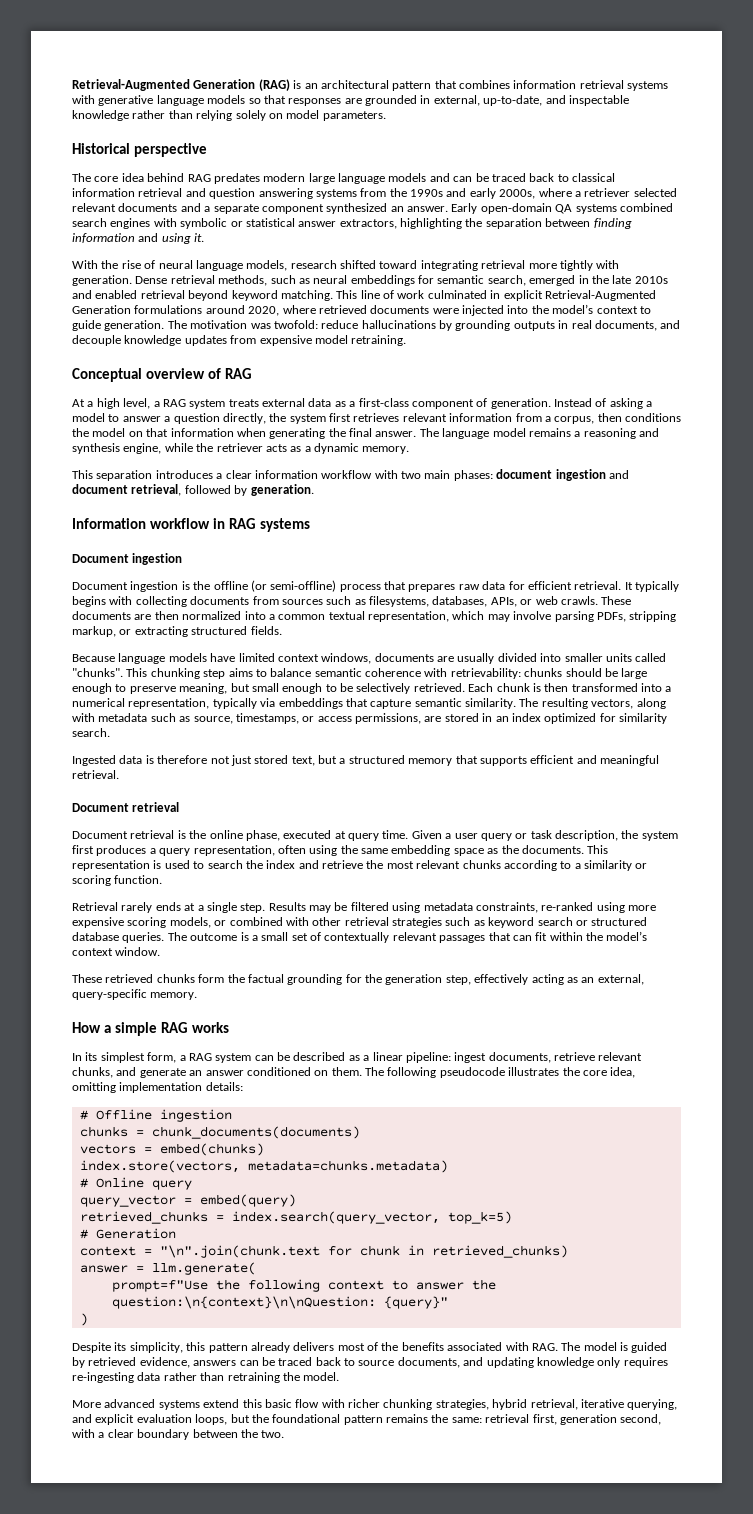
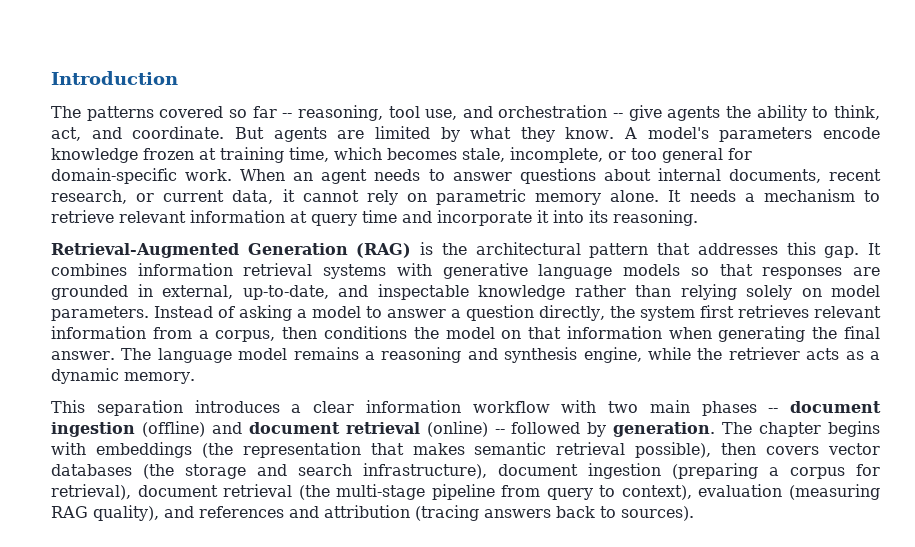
(72, 85) none -> [51,71,178,85] [51,105,880,121] [51,126,880,142] [51,147,752,163] [51,168,881,184] [51,189,880,205] [51,210,698,226] Introduction // The patterns covered so far -- reasoning, tool use, and orchestration -- give agents the ability to think, act, and coordinate. But agents are limited by what they know. A model's parameters encode knowledge frozen at training time, which becomes stale, incomplete, or too general for domain-specific work. When an agent needs to answer questions about internal documents, recent research, or current data, it cannot rely on parametric memory alone. It needs a mechanism to retrieve relevant information at query time and incorporate it into its reasoning. //
[304,83,318,89] an -> [441,243,467,255] the
(457, 84) none -> [697,242,882,258] addresses this gap. It
[72,143,207,157] [72,173,615,184] [72,188,677,199] [72,203,673,214] [72,218,632,229] [72,233,205,244] [72,260,620,271] [72,275,668,286] [72,290,656,301] [72,304,651,316] [72,320,681,331] [72,335,407,346] [72,368,252,382] [72,398,551,409] // Historical perspective // The core idea behind RAG predates modern large language models and can be traced back to classical information retrieval and question answering systems from the 1990s and early 2000s, where a retriever selected relevant documents and a separate component synthesized an answer. Early open-domain QA systems combined search engines with symbolic or statistical answer extractors, highlighting the separation between finding information and using it. // With the rise of neural language models, research shifted toward integrating retrieval more tightly with generation. Dense retrieval methods, such as neural embeddings for semantic search, emerged in the late 2010s and enabled retrieval beyond keyword matching. This line of work culminated in explicit Retrieval-Augmented Generation formulations around 2020, where retrieved documents were injected into the model’s context to guide generation. The motivation was twofold: reduce hallucinations by grounding outputs in real documents, and decouple knowledge updates from expensive model retraining. // Conceptual overview of RAG // At a high level, a RAG system treats external data as a first-class component of generation. -> (149, 313) none
[453,469,606,481] phases: document ingestion -> [701,401,881,416] [51,421,205,437] phases -- document ingestion (offline)
[131,484,182,496] retrieval, -> [345,421,505,437] retrieval (online) --
[72,518,310,532] [72,553,183,565] [72,580,679,592] [72,596,632,607] [72,611,677,622] [72,626,282,637] [72,653,667,664] [72,668,648,679] [72,683,672,694] [72,698,666,709] [72,713,667,724] [72,728,110,737] [72,755,659,766] [72,770,119,779] [72,802,180,812] [72,830,678,841] [72,845,609,856] [72,860,648,871] [72,875,163,886] [72,902,656,913] [72,917,648,928] [72,931,648,943] [72,947,161,956] [72,974,644,985] [72,989,198,1000] [72,1022,229,1036] [72,1052,643,1063] [72,1067,636,1078] [72,1082,243,1093] [79,1109,232,1122] [79,1126,360,1139] [79,1143,264,1156] [79,1160,448,1173] [79,1177,192,1190] [79,1194,296,1207] [79,1211,512,1224] [79,1228,176,1239] [79,1245,568,1258] [79,1262,256,1275] [111,1279,496,1292] [111,1296,448,1309] [79,1313,88,1326] [72,1342,668,1353] [72,1357,668,1368] [72,1372,340,1383] [72,1399,678,1410] [72,1414,662,1425] [72,1429,285,1440] // Information workflow in RAG systems // Document ingestion // Document ingestion is the offline (or semi-offline) process that prepares raw data for efficient retrieval. It typically begins with collecting documents from sources such as filesystems, databases, APIs, or web crawls. These documents are then normalized into a common textual representation, which may involve parsing PDFs, stripping markup, or extracting structured fields. // Because language models have limited context windows, documents are usually divided into smaller units called "chunks". This chunking step aims to balance semantic coherence with retrievability: chunks should be large enough to preserve meaning, but small enough to be selectively retrieved. Each chunk is then transformed into a numerical representation, typically via embeddings that capture semantic similarity. The resulting vectors, along with metadata such as source, timestamps, or access permissions, are stored in an index optimized for similarity search. // Ingested data is therefore not just stored text, but a structured memory that supports efficient and meaningful retrieval. // Document retrieval // Document retrieval is the online phase, executed at query time. Given a user query or task description, the system first produces a query representation, often using the same embedding space as the documents. This representation is used to search the index and retrieve the most relevant chunks according to a similarity or scoring function. // Retrieval rarely ends at a single step. Results may be filtered using metadata constraints, re-ranked using more expensive scoring models, or combined with other retrieval strategies such as keyword search or structured database queries. The outcome is a small set of contextually relevant passages that can fit within the model’s context window. // These retrieved chunks form the factual grounding for the generation step, effectively acting as an external, query-specific memory. // How a simple RAG works // In its simplest form, a RAG system can be described as a linear pipeline: ingest documents, retrieve relevant chunks, and generate an answer conditioned on them. The following pseudocode illustrates the core idea, omitting implementation details: // # Offline ingestion // chunks = chunk_documents(documents) // vectors = embed(chunks) // index.store(vectors, metadata=chunks.metadata) // # Online query // query_vector = embed(query) // retrieved_chunks = index.search(query_vector, top_k=5) // # Generation // context = "\n".join(chunk.text for chunk in retrieved_chunks) // answer = llm.generate( // prompt=f"Use the following context to answer the question:\n{context}\n\nQuestion: {query}" // ) // Despite its simplicity, this pattern already delivers most of the benefits associated with RAG. The model is guided by retrieved evidence, answers can be traced back to source documents, and updating knowledge only requires re-ingesting data rather than retraining the model. // More advanced systems extend this basic flow with richer chunking strategies, hybrid retrieval, iterative querying, and explicit evaluation loops, but the foundational pattern remains the same: retrieval first, generation second, with a clear boundary between the two. -> [722,421,880,437] [51,442,880,458] [51,463,880,479] [51,484,880,500] [51,505,694,521] The chapter begins with embeddings (the representation that makes semantic retrieval possible), then covers vector databases (the storage and search infrastructure), document ingestion (preparing a corpus for retrieval), document retrieval (the multi-stage pipeline from query to context), evaluation (measuring RAG quality), and references and attribution (tracing answers back to sources).

